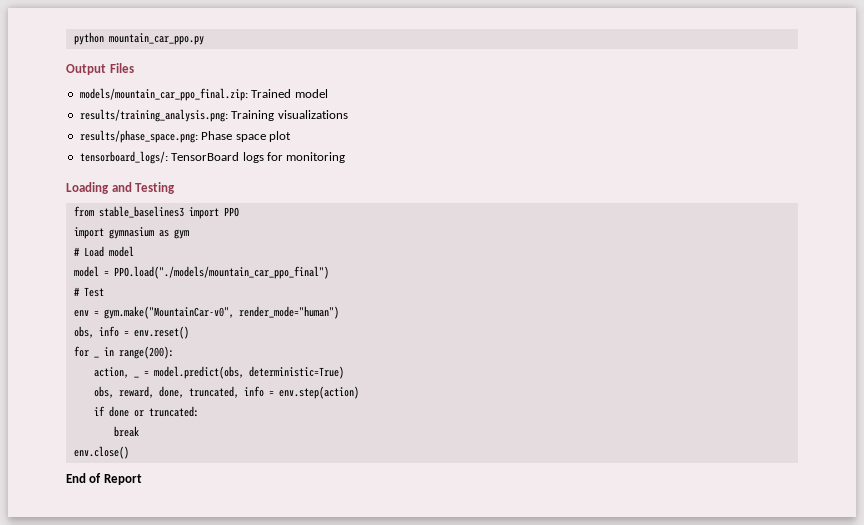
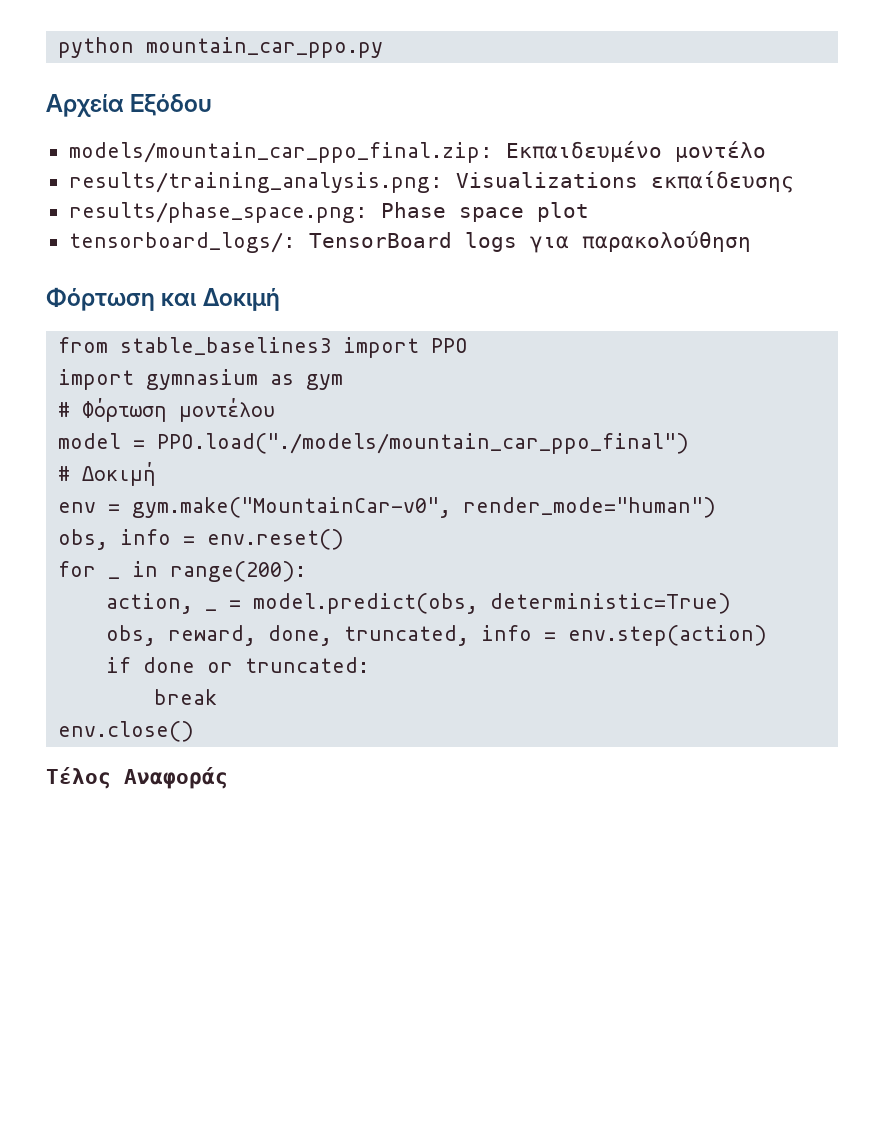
[66,63,134,75] Output Files -> [46,94,213,117] Αρχεία Εξόδου
[251,89,328,98] Trained model -> [505,141,766,162] Εκπαιδευμένο μοντέλο
[231,110,348,121] Training visualizations -> [455,171,794,193] Visualizations εκπαίδευσης
[266,152,346,163] [66,182,176,194] for monitoring // Loading and Testing -> [529,231,751,253] [46,287,280,311] για παρακολούθηση // Φόρτωση και Δοκιμή
[83,246,134,257] Load model -> [82,398,276,422] Φόρτωση μοντέλου
[83,287,104,297] Test -> [82,462,157,486] Δοκιμή
[66,473,142,485] End of Report -> [46,767,228,789] Τέλος Αναφοράς

